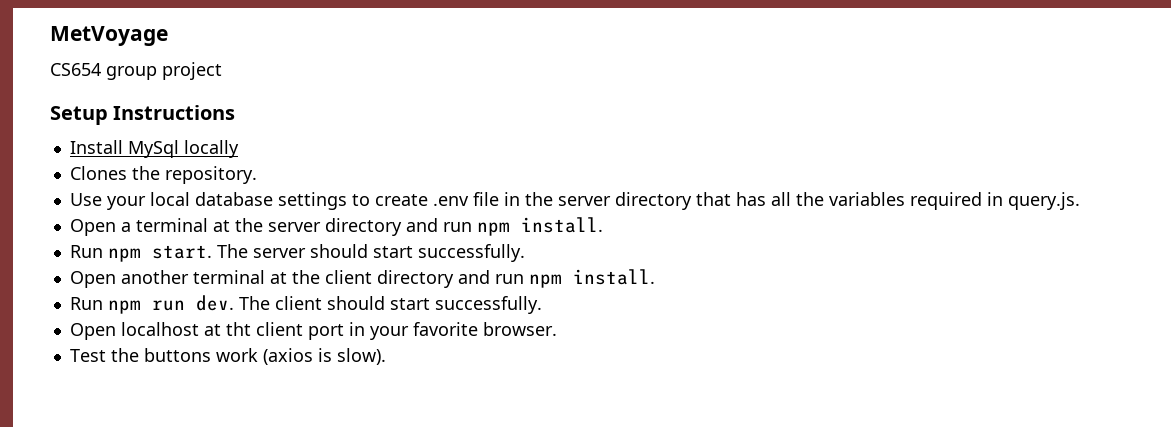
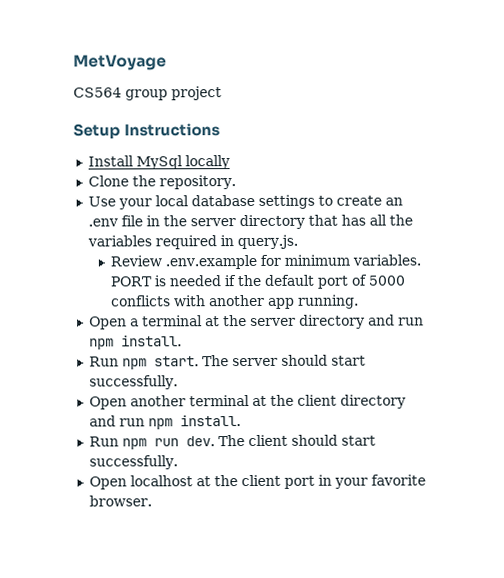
[50,63,101,76] CS654 -> [73,87,122,98] CS564
[69,166,127,180] Clones -> [87,175,129,187] Clone
(428, 200) none -> [384,197,403,206] an
(1080, 201) none -> [110,254,422,270] [110,274,406,289] [111,294,360,309] // Review .env.example for minimum variables. PORT is needed if the default port of 5000 conflicts with another app running.
[225,322,251,336] tht -> [213,475,238,487] the
[69,348,386,365] // Test the buttons work (axios is slow). -> (152, 501) none

